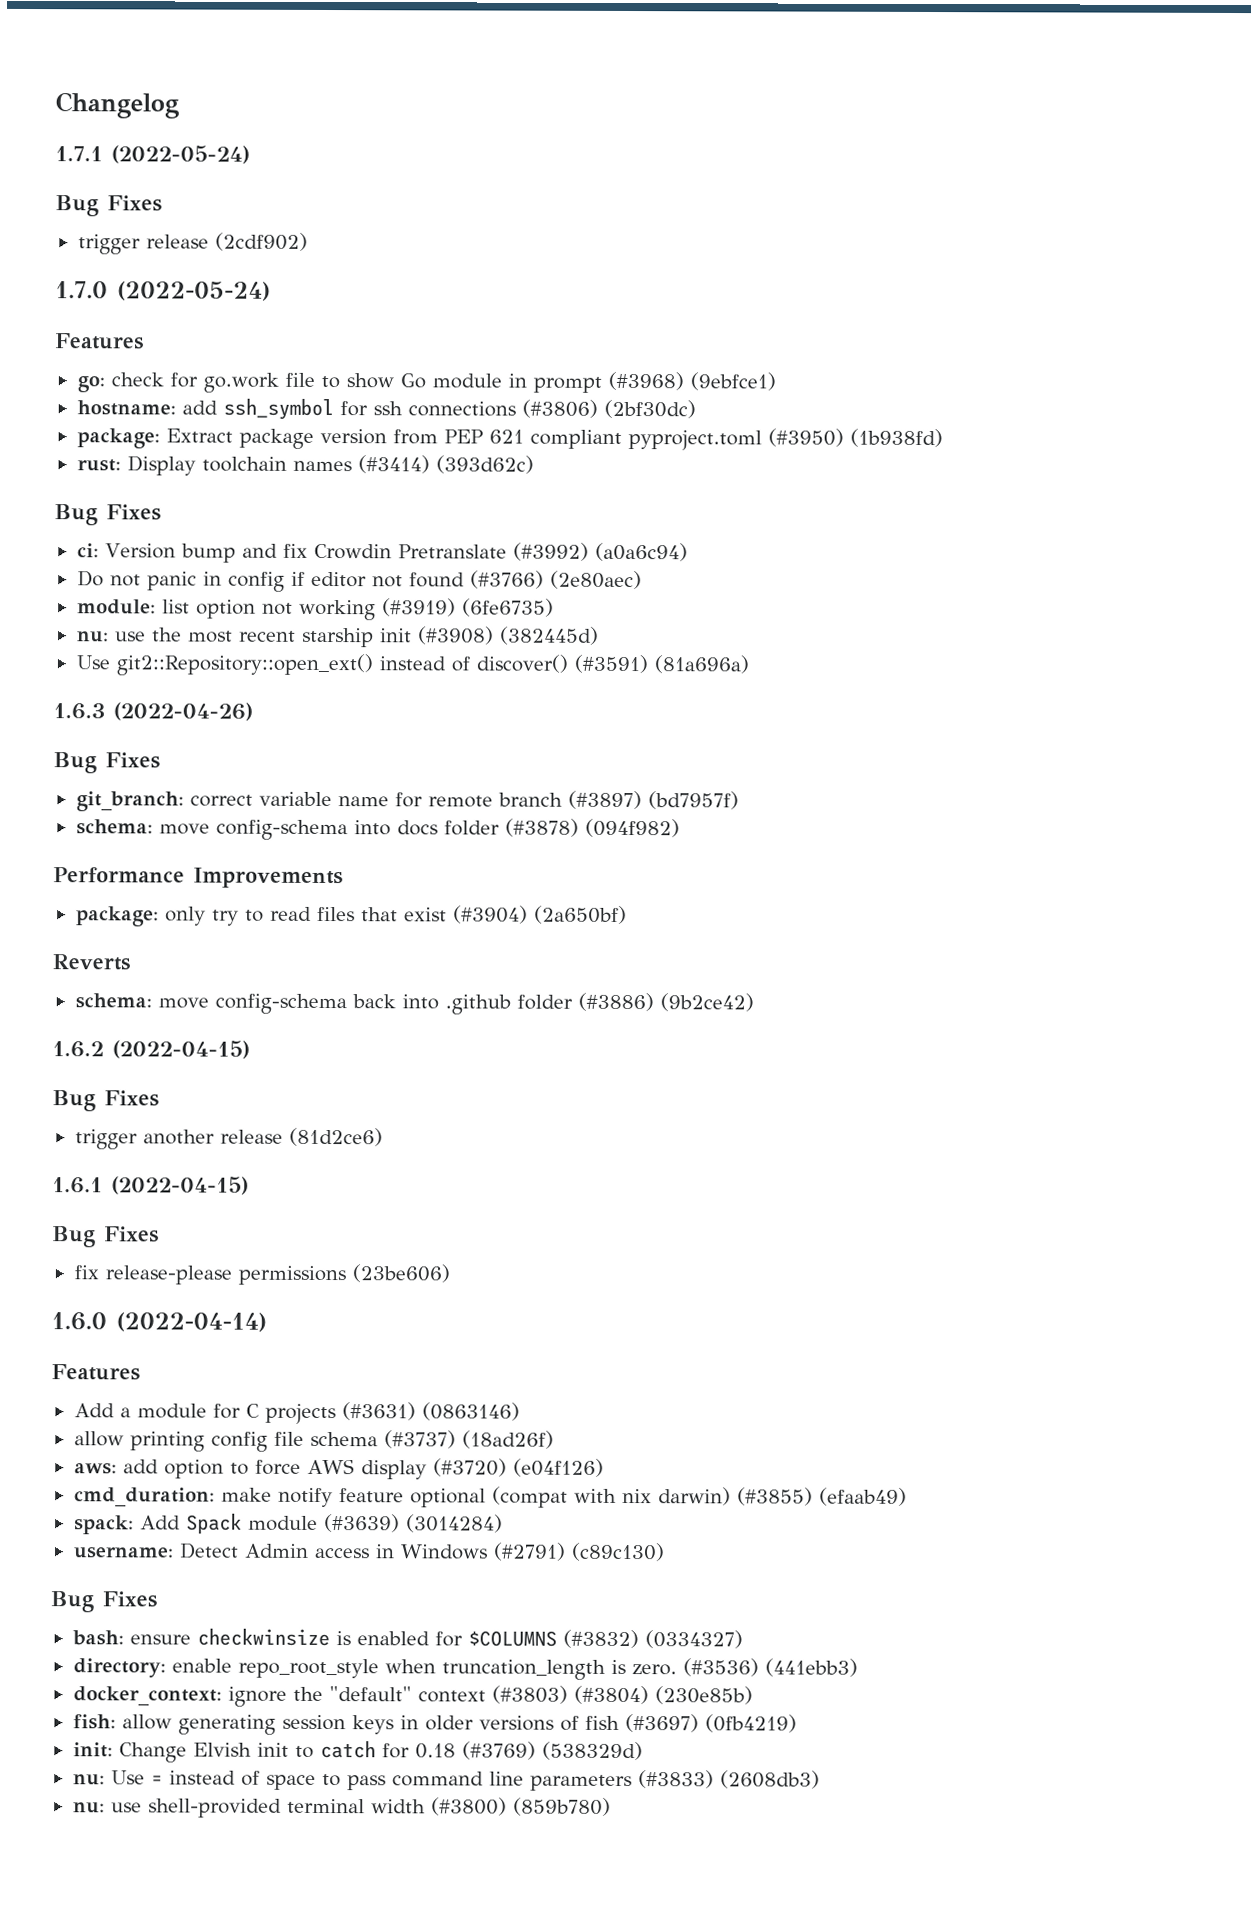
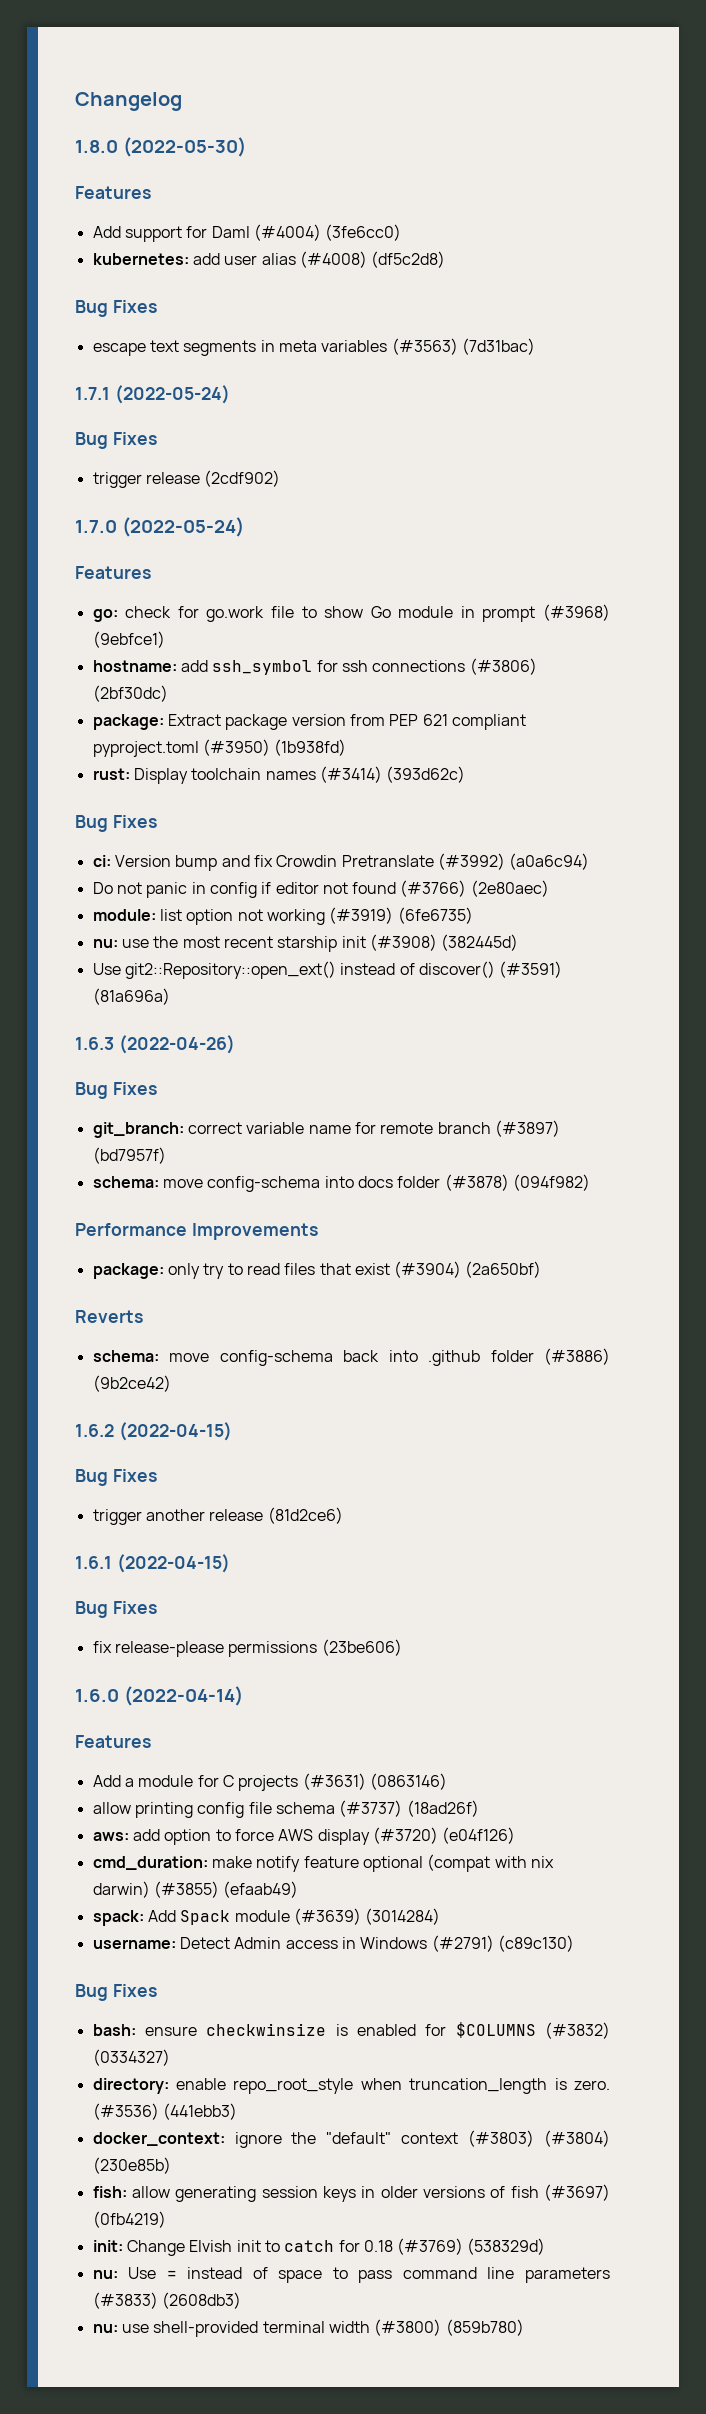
(180, 105) none -> [75,137,246,157] [75,186,151,199] [92,224,402,242] [92,251,446,268] [75,300,157,317] [92,338,535,356] // 1.8.0 (2022-05-30) // Features // Add support for Daml (#4004) (3fe6cc0) // kubernetes: add user alias (#4008) (df5c2d8) // Bug Fixes // escape text segments in meta variables (#3563) (7d31bac)

